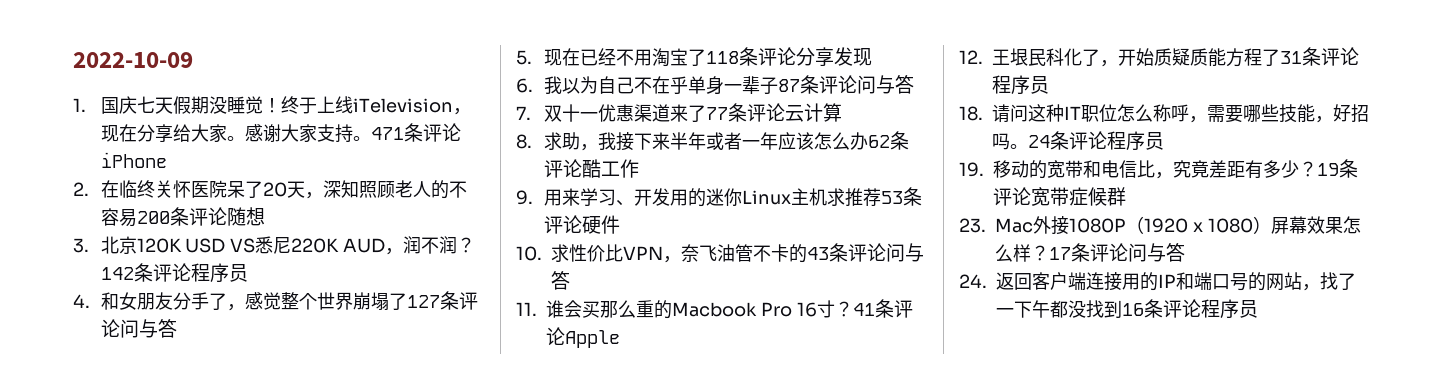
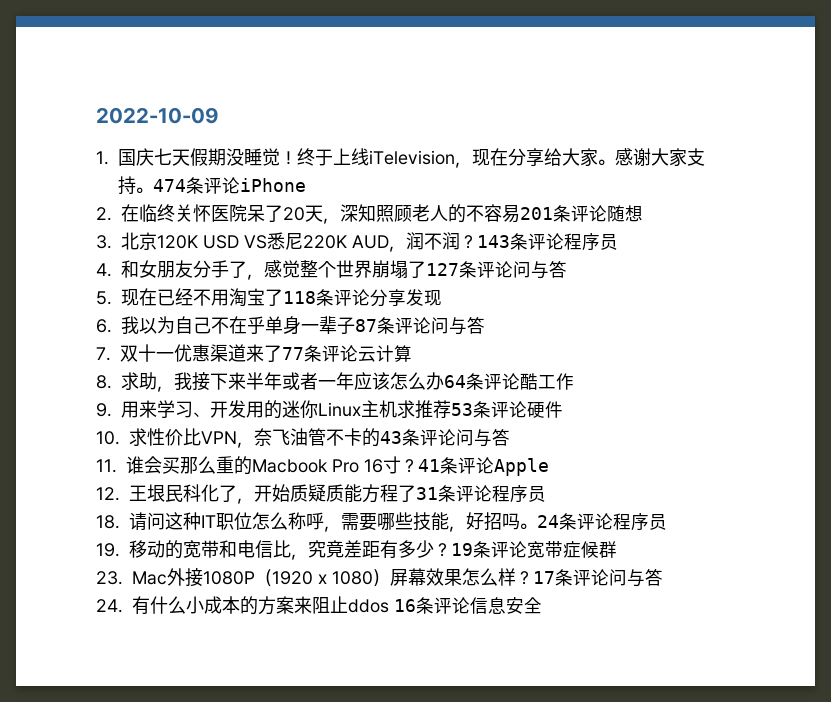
[370,127,404,140] 471 -> [153,179,186,192] 474
[136,211,170,224] 200 -> [520,207,553,220] 201
[100,267,134,280] 142 -> [477,235,510,248] 143
[867,135,890,148] 62 -> [444,375,466,388] 64
[996,272,1356,291] [996,300,1122,318] 返回客户端连接用的IP和端口号的网站，找了一下午都没找到 -> [132,596,389,615] 有什么小成本的方案来阻止ddos
[1201,299,1258,319] 程序员 -> [470,597,542,614] 信息安全

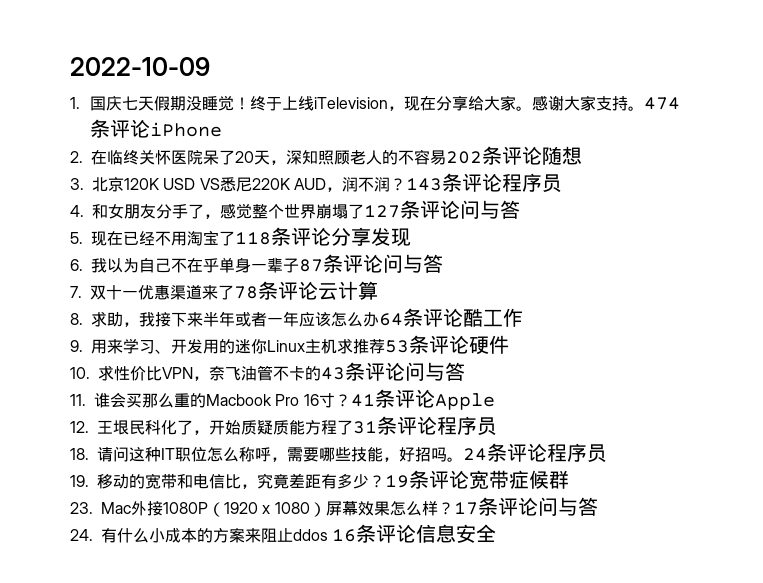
[520,207,553,220] 201 -> [446,151,482,164] 202
[282,347,304,360] 77 -> [234,286,259,299] 78

